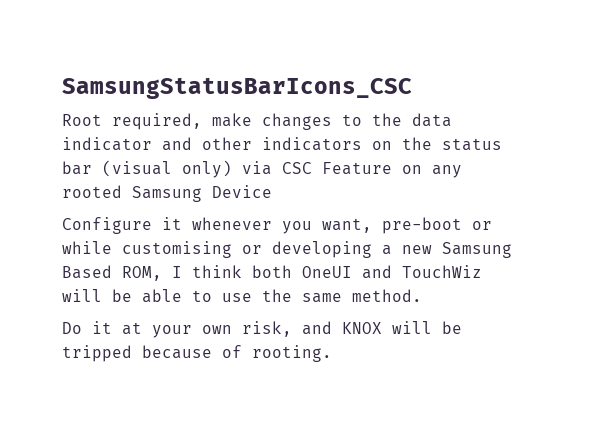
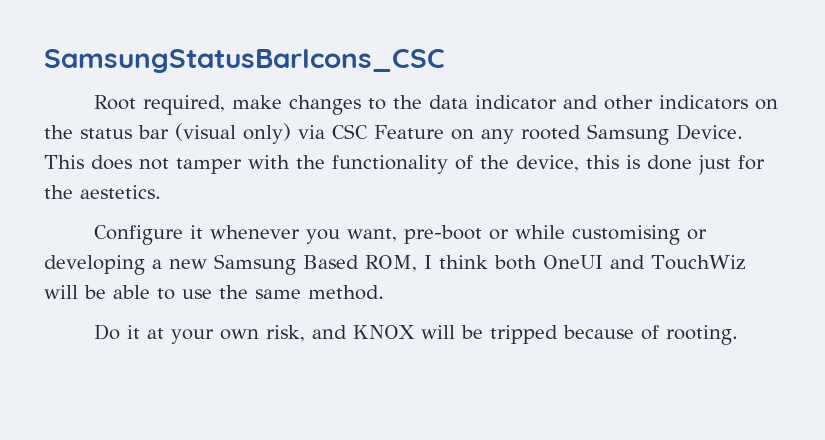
[212,185,272,198] Device -> [676,124,743,140] [44,155,765,175] [44,185,161,199] Device. This does not tamper with the functionality of the device, this is done just for the aestetics.

